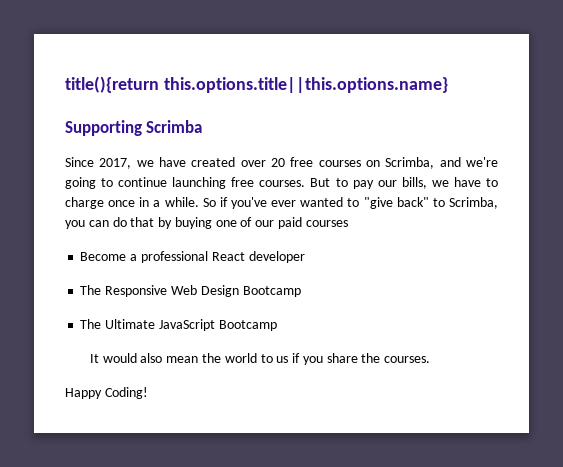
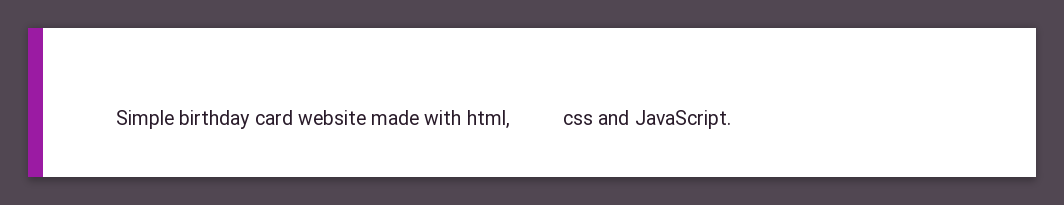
[65,76,448,93] [65,120,203,136] [65,157,498,169] [65,177,499,189] [65,197,499,209] [65,217,348,229] [80,251,305,263] [80,285,301,297] [80,319,277,331] [89,353,431,365] [65,387,148,399] title(){return this.options.title||this.options.name} // Supporting Scrimba // Since 2017, we have created over 20 free courses on Scrimba, and we're going to continue launching free courses. But to pay our bills, we have to charge once in a while. So if you've ever wanted to "give back" to Scrimba, you can do that by buying one of our paid courses // Become a professional React developer // The Responsive Web Design Bootcamp // The Ultimate JavaScript Bootcamp // It would also mean the world to us if you share the courses. // Happy Coding! -> [116,110,731,129] Simple birthday card website made with html, css and JavaScript.

